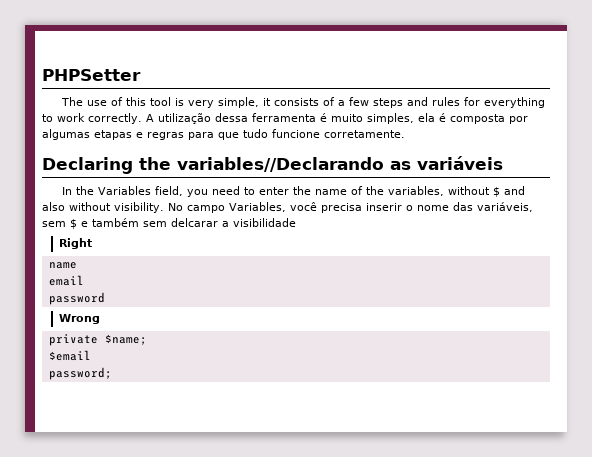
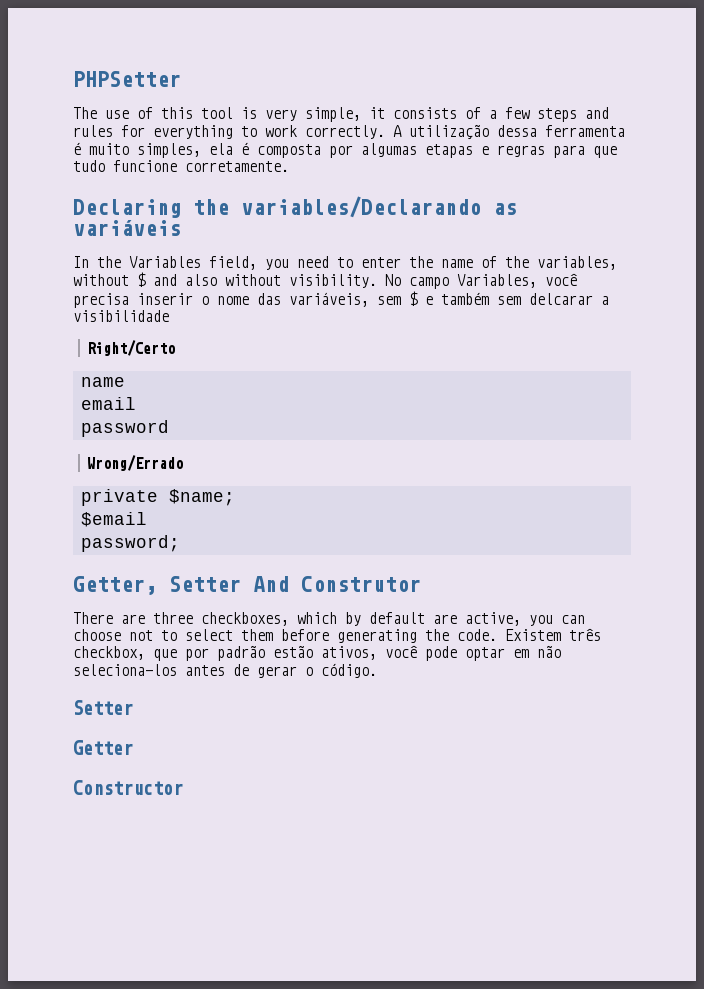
[177,157,384,172] variables//Declarando -> [241,196,481,218] variables/Declarando
[58,238,92,249] Right -> [87,340,176,356] Right/Certo
[58,314,100,324] Wrong -> [87,455,184,471] Wrong/Errado
(112, 373) none -> [73,576,421,595] [73,612,585,626] [73,628,601,643] [73,645,561,661] [73,663,377,678] [73,700,133,715] [73,740,133,755] [73,780,183,795] // Getter, Setter And Construtor // There are three checkboxes, which by default are active, you can choose not to select them before generating the code. Existem três checkbox, que por padrão estão ativos, você pode optar em não seleciona-los antes de gerar o código. // Setter // Getter // Constructor

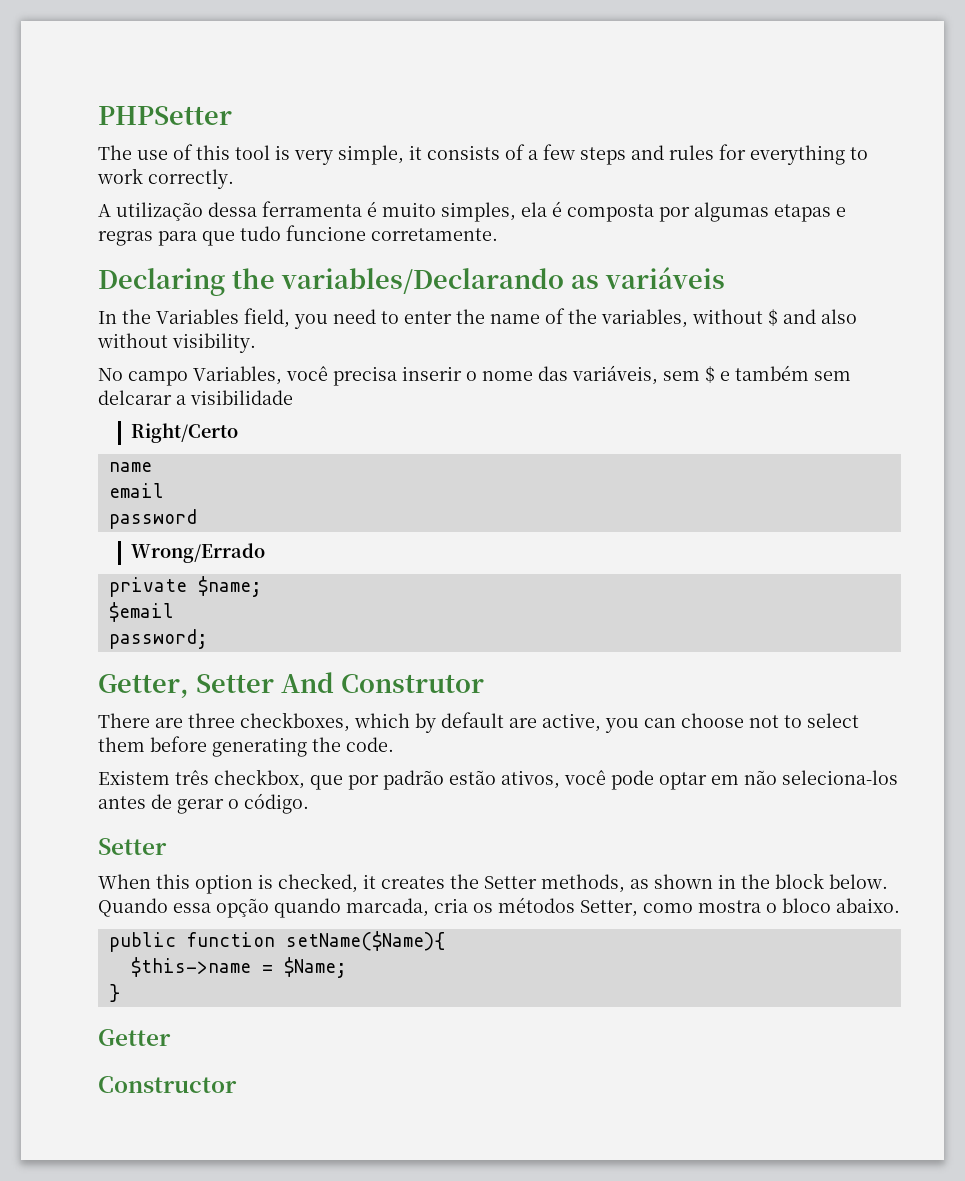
(385, 132) none -> (234, 179) //
(377, 281) none -> (256, 343) //
(497, 635) none -> (394, 744) //
(133, 707) none -> [98,873,888,894] [98,897,900,918] [108,931,445,952] [130,957,347,978] [108,984,120,1002] // When this option is checked, it creates the Setter methods, as shown in the block below. Quando essa opção quando marcada, cria os métodos Setter, como mostra o bloco abaixo. // public function setName($Name){ // $this->name = $Name; // }

